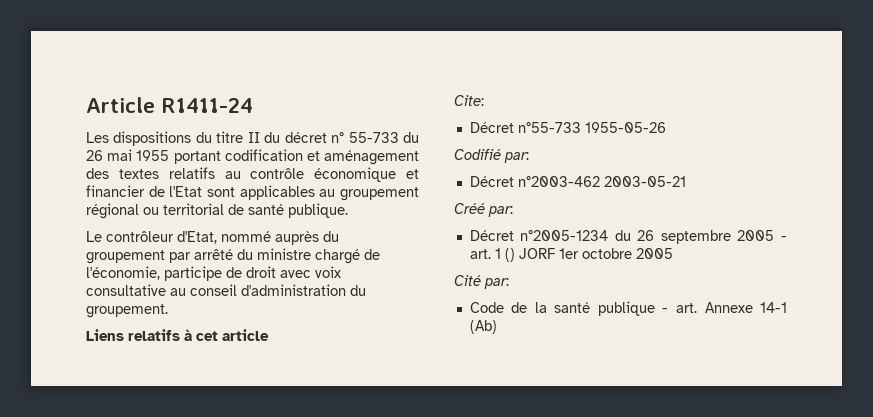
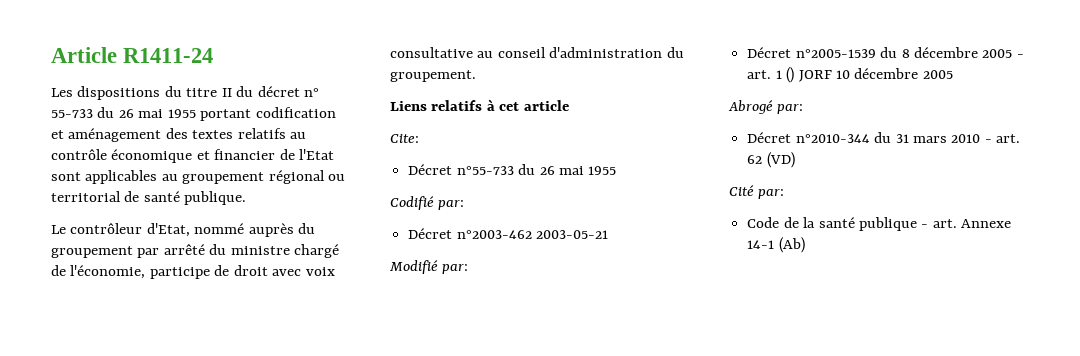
[584,122,666,133] 1955-05-26 -> [518,164,617,175] du 26 mai 1955
[454,203,513,217] [469,230,731,244] Créé par: // Décret n°2005-1234 du 26 septembre -> [389,260,469,274] [747,47,978,58] Modifié par: // Décret n°2005-1539 du 8 décembre
[558,248,673,259] 1er octobre 2005 -> [835,68,953,79] [728,100,804,114] [747,132,1021,143] [747,152,795,168] 10 décembre 2005 // Abrogé par: // Décret n°2010-344 du 31 mars 2010 - art. 62 (VD)

